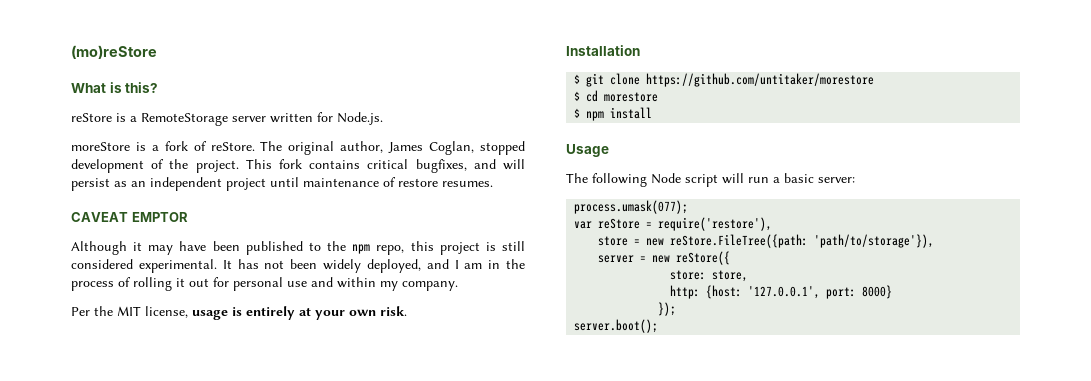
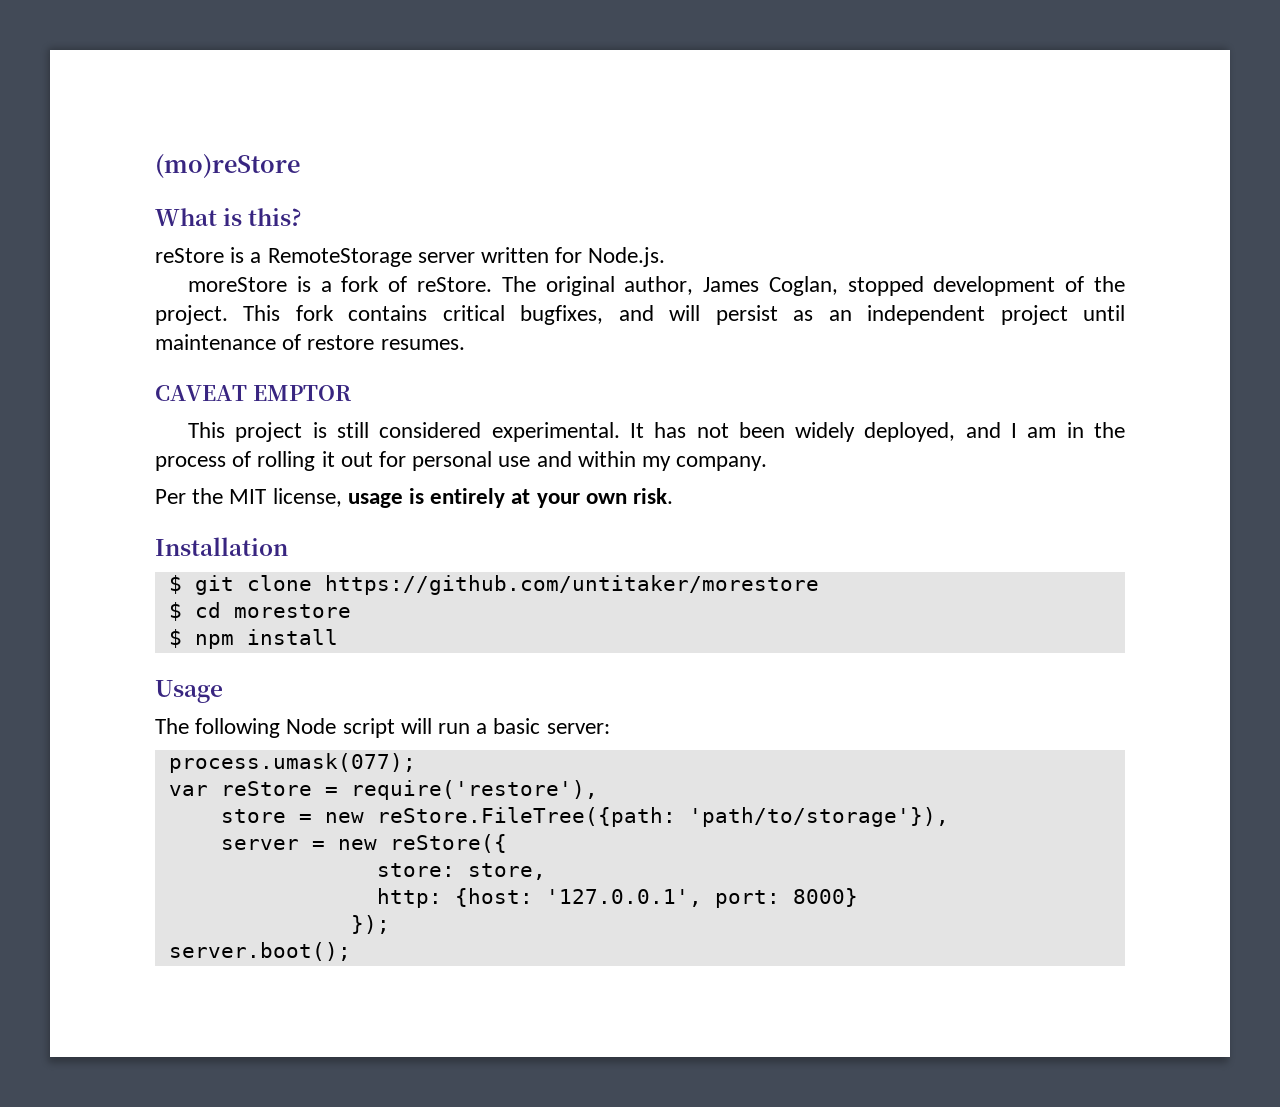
[71,241,434,255] Although it may have been published to the npm repo, this -> [188,422,226,438] This

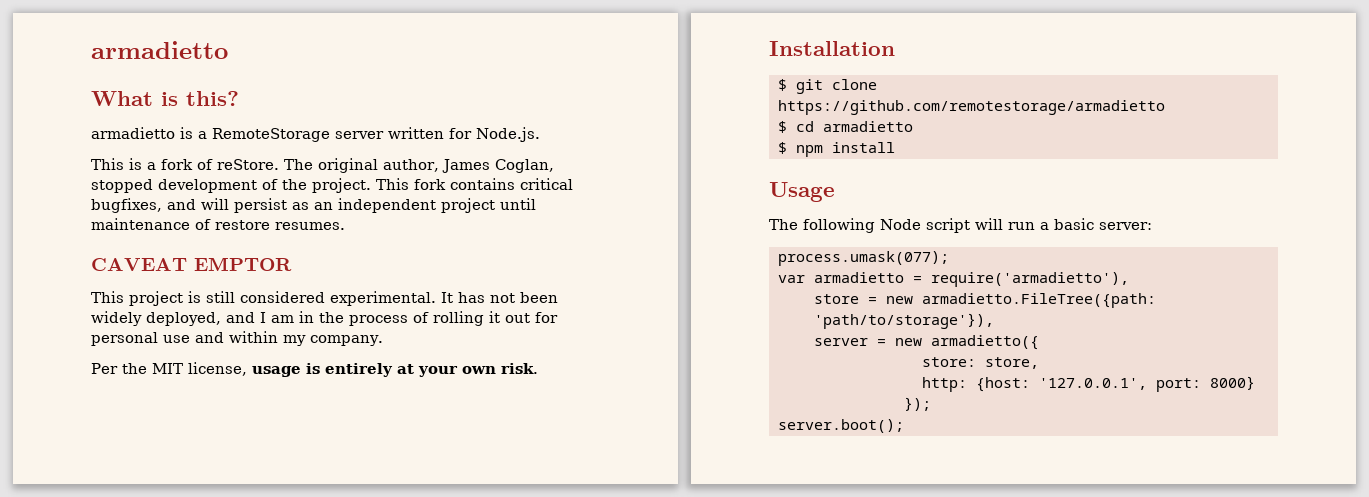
[155,153,300,178] (mo)reStore -> [91,41,228,59] armadietto
[155,248,224,263] reStore -> [91,127,175,139] armadietto
[188,277,288,292] moreStore -> [91,158,124,170] This
[324,575,819,595] https://github.com/untitaker/morestore -> [778,100,1165,115] https://github.com/remotestorage/armadietto
[233,604,351,618] morestore -> [823,121,913,132] armadietto
[220,780,598,800] reStore = require('restore'), -> [814,272,1129,287] armadietto = require('armadietto'),
[376,807,676,827] reStore.FileTree({path: -> [922,293,1156,308] armadietto.FileTree({path:
[389,834,507,853] reStore({ -> [931,335,1039,350] armadietto({

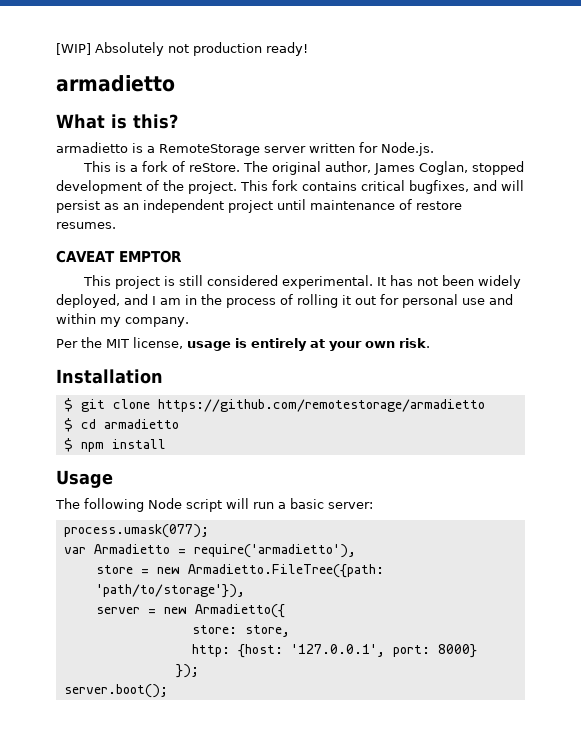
(91, 50) none -> [56,42,308,56] [WIP] Absolutely not production ready! //
[814,272,904,283] armadietto -> [93,544,170,554] Armadietto
[922,293,1156,308] armadietto.FileTree({path: -> [187,564,384,578] Armadietto.FileTree({path:
[931,335,1039,350] armadietto({ -> [194,604,285,618] Armadietto({

